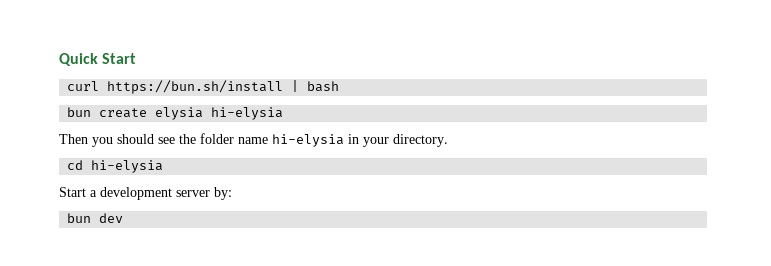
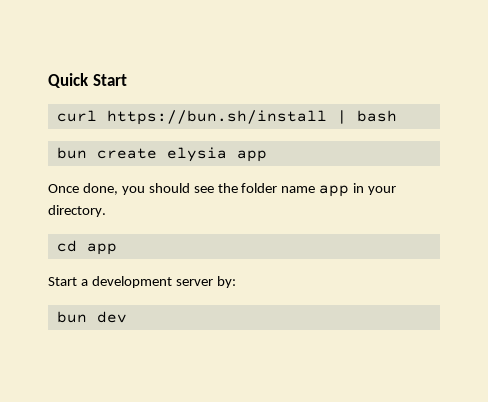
[211,107,284,120] [59,134,88,144] hi-elysia // Then -> [236,150,267,162] [48,183,118,195] app // Once done,
[272,134,344,147] hi-elysia -> [319,185,350,197] app
[91,160,164,173] hi-elysia -> [86,243,117,255] app

